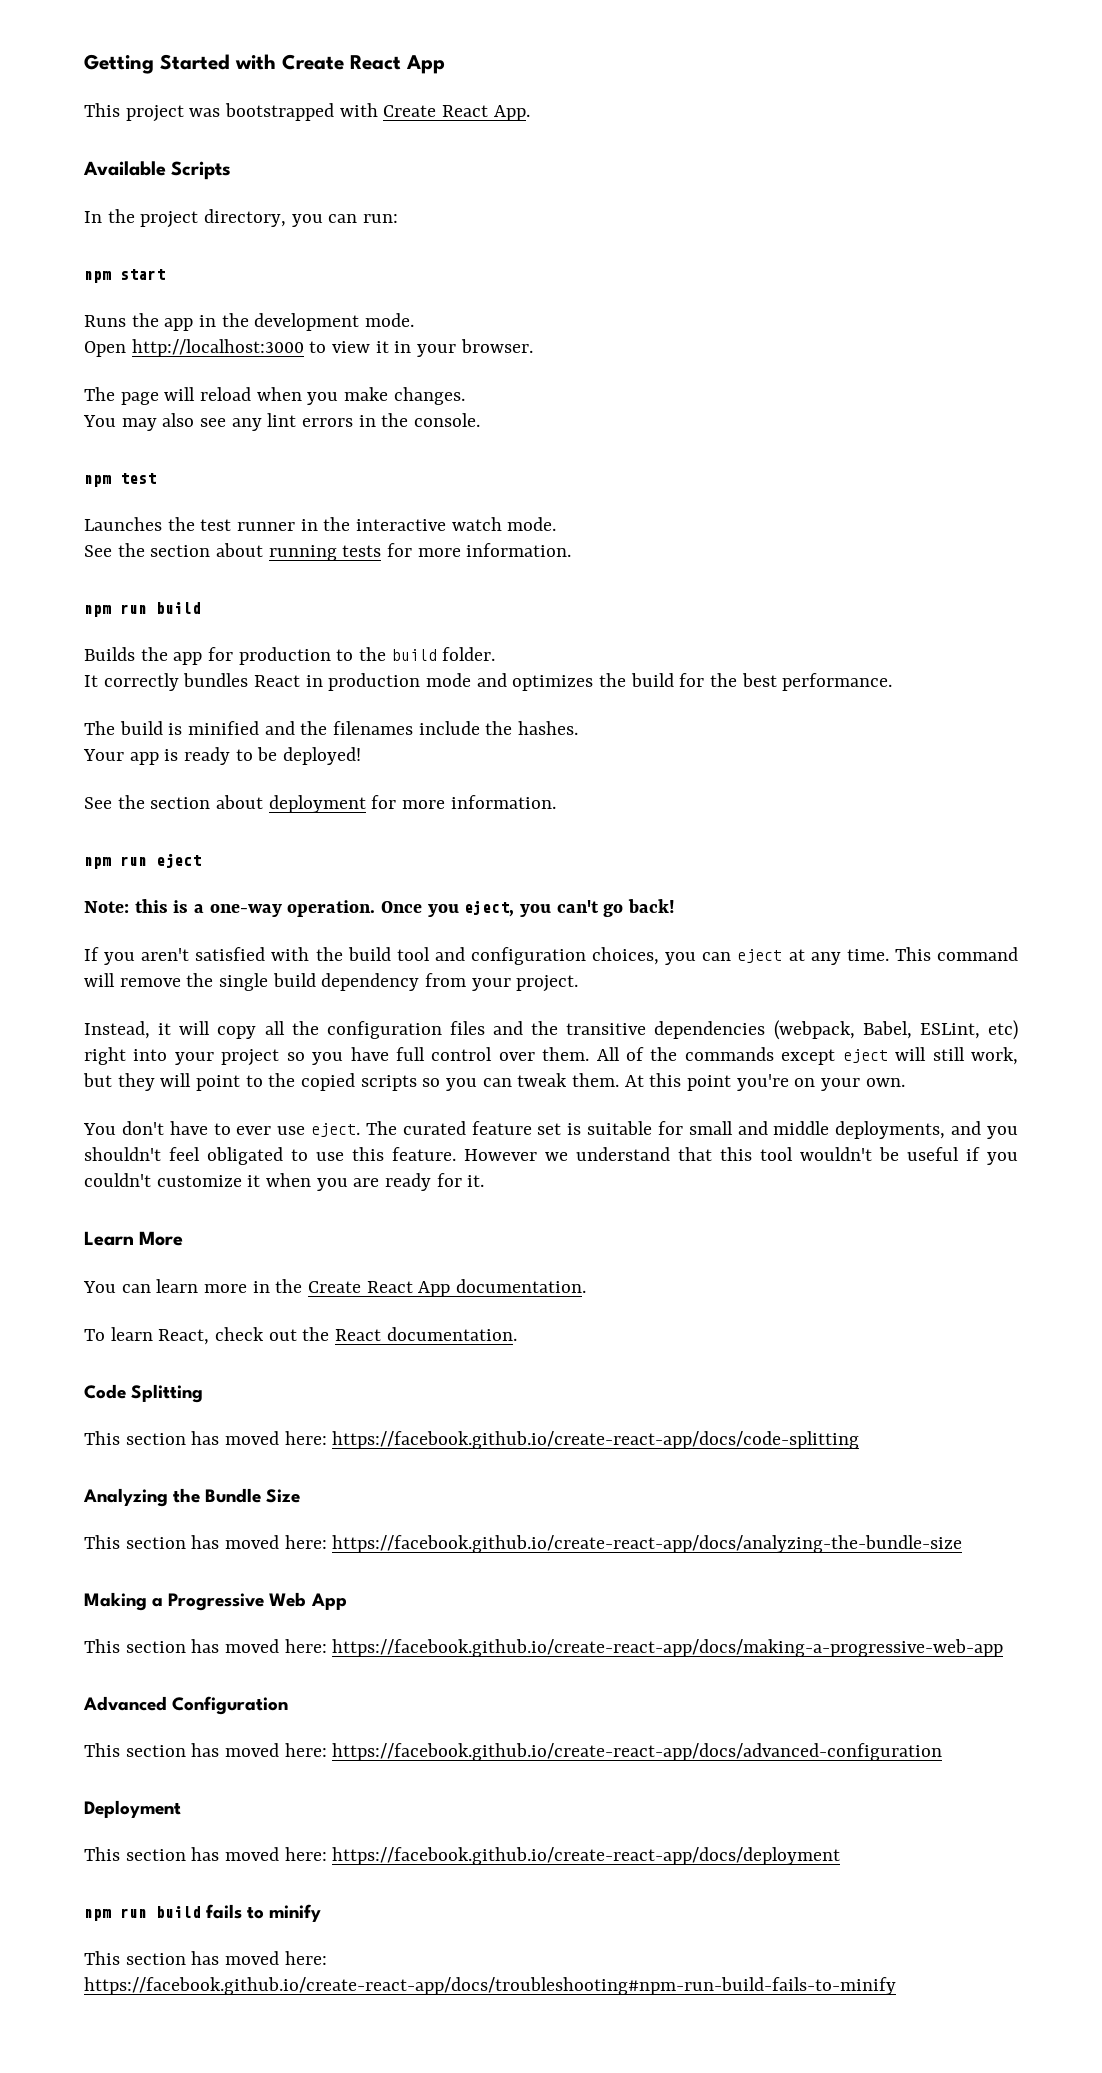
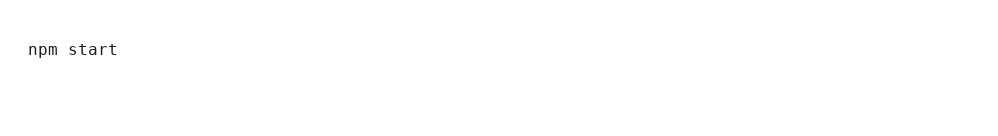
[84,54,445,74] [84,103,530,122] [83,161,232,180] [84,209,399,228] [84,269,165,283] [84,313,415,331] [84,339,533,357] [84,387,465,405] [83,413,481,431] [84,473,156,487] [84,517,557,531] [84,543,572,561] [84,602,201,617] [84,647,496,665] [84,673,893,691] [84,721,579,735] [83,747,362,765] [84,795,556,813] [84,853,201,869] [84,899,676,917] [84,947,1018,965] [84,973,579,992] [84,1020,1018,1040] [84,1047,1019,1066] [83,1073,905,1091] [83,1121,1019,1139] [84,1147,1018,1165] [84,1173,485,1191] [84,1231,184,1246] [83,1279,587,1297] [84,1327,517,1345] [84,1384,204,1403] [84,1431,860,1449] [83,1488,301,1507] [84,1535,963,1553] [84,1592,347,1611] [84,1639,1004,1657] [83,1696,289,1715] [84,1743,943,1761] [84,1800,181,1818] [84,1847,841,1865] [84,1904,322,1922] [84,1951,327,1965] [84,1977,896,1995] Getting Started with Create React App // This project was bootstrapped with Create React App. // Available Scripts // In the project directory, you can run: // npm start // Runs the app in the development mode. // Open http://localhost:3000 to view it in your browser. // The page will reload when you make changes. // You may also see any lint errors in the console. // npm test // Launches the test runner in the interactive watch mode. // See the section about running tests for more information. // npm run build // Builds the app for production to the build folder. // It correctly bundles React in production mode and optimizes the build for the best performance. // The build is minified and the filenames include the hashes. // Your app is ready to be deployed! // See the section about deployment for more information. // npm run eject // Note: this is a one-way operation. Once you eject, you can't go back! // If you aren't satisfied with the build tool and configuration choices, you can eject at any time. This command will remove the single build dependency from your project. // Instead, it will copy all the configuration files and the transitive dependencies (webpack, Babel, ESLint, etc) right into your project so you have full control over them. All of the commands except eject will still work, but they will point to the copied scripts so you can tweak them. At this point you're on your own. // You don't have to ever use eject. The curated feature set is suitable for small and middle deployments, and you shouldn't feel obligated to use this feature. However we understand that this tool wouldn't be useful if you couldn't customize it when you are ready for it. // Learn More // You can learn more in the Create React App documentation. // To learn React, check out the React documentation. // Code Splitting // This section has moved here: https://facebook.github.io/create-react-app/docs/code-splitting // Analyzing the Bundle Size // This section has moved here: https://facebook.github.io/create-react-app/docs/analyzing-the-bundle-size // Making a Progressive Web App // This section has moved here: https://facebook.github.io/create-react-app/docs/making-a-progressive-web-app // Advanced Configuration // This section has moved here: https://facebook.github.io/create-react-app/docs/advanced-configuration // Deployment // This section has moved here: https://facebook.github.io/create-react-app/docs/deployment // npm run build fails to minify // This section has moved here: https://facebook.github.io/create-react-app/docs/troubleshooting#npm-run-build-fails-to-minify -> [28,44,118,58] npm start

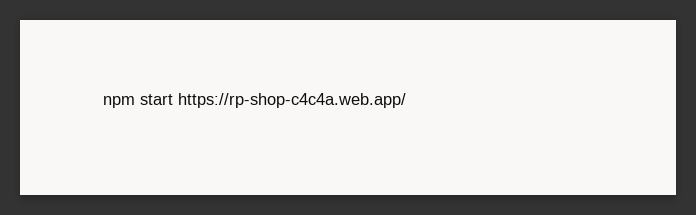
(118, 49) none -> [178,93,406,108] https://rp-shop-c4c4a.web.app/

